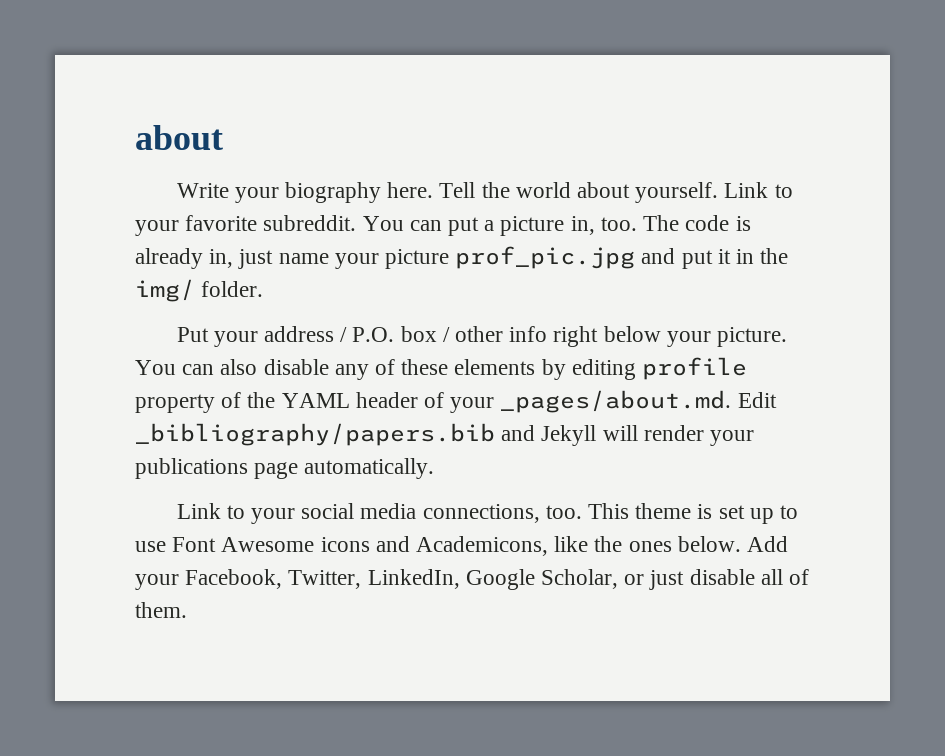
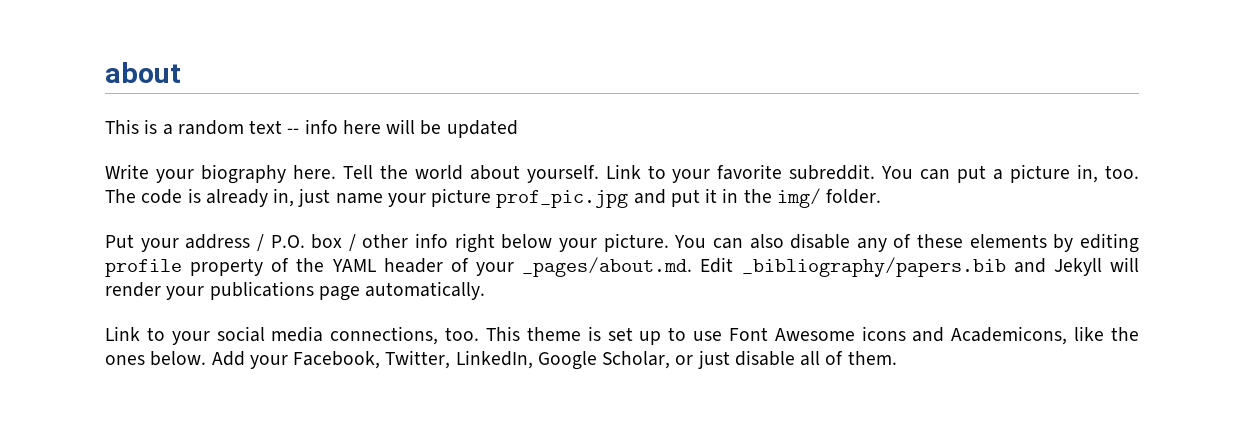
[135,125,223,150] about -> [105,62,181,83] [105,119,518,138] about // This is a random text -- info here will be updated

